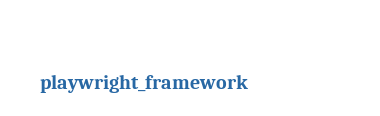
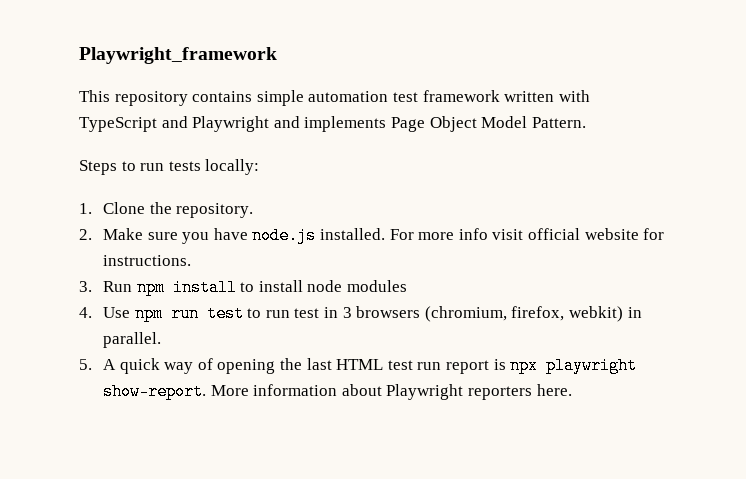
[40,74,248,93] playwright_framework -> [79,47,277,64] [79,90,590,106] [79,116,586,132] [79,159,260,175] [79,202,254,218] [79,227,665,244] [103,255,192,266] [79,279,408,296] [79,305,642,322] [103,332,162,348] [79,357,638,374] [103,383,572,400] Playwright_framework // This repository contains simple automation test framework written with TypeScript and Playwright and implements Page Object Model Pattern. // Steps to run tests locally: // 1. Clone the repository. // 2. Make sure you have node.js installed. For more info visit official website for instructions. // 3. Run npm install to install node modules // 4. Use npm run test to run test in 3 browsers (chromium, firefox, webkit) in parallel. // 5. A quick way of opening the last HTML test run report is npx playwright show-report. More information about Playwright reporters here.

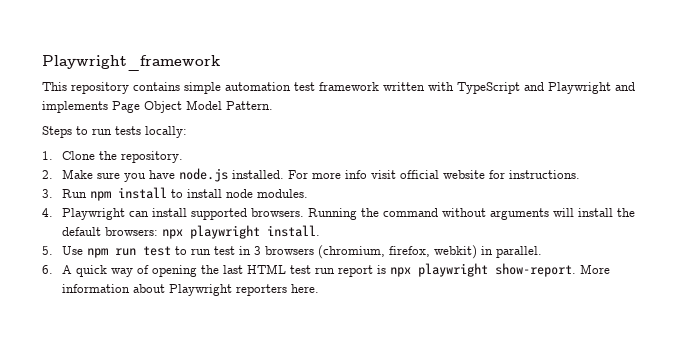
[347,280,408,292] [79,307,92,318] modules // 4. -> [256,189,308,198] [42,208,635,220] [61,225,320,239] [42,246,53,255] modules. // 4. Playwright can install supported browsers. Running the command without arguments will install the default browsers: npx playwright install. // 5.
[79,359,92,370] 5. -> [42,265,53,274] 6.

